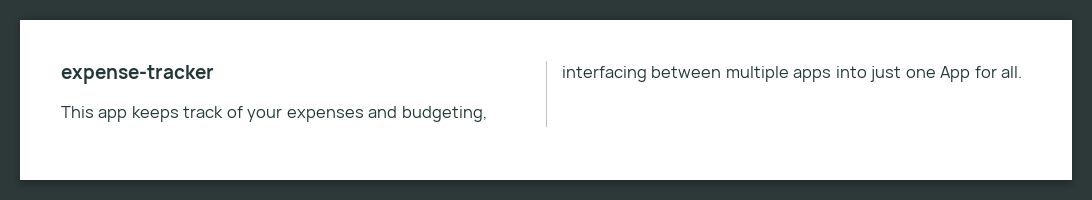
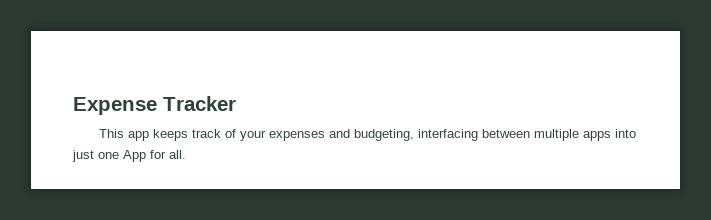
[61,65,214,84] expense-tracker -> [73,96,236,115] Expense Tracker

